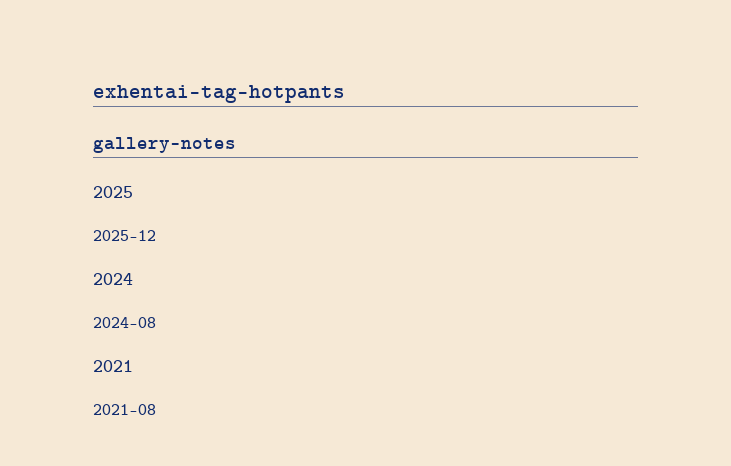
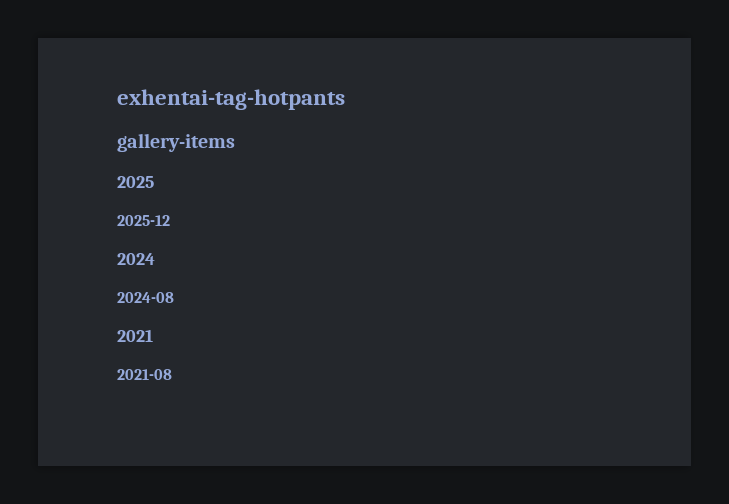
[93,137,236,153] gallery-notes -> [117,133,235,152] gallery-items

